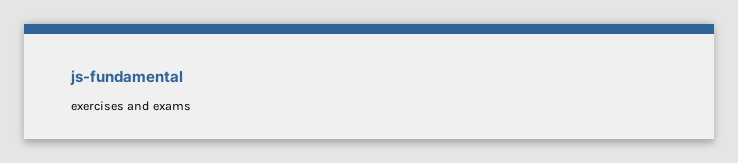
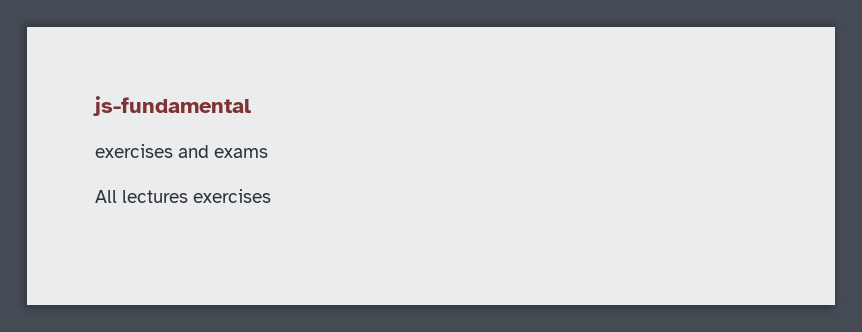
(191, 107) none -> [95,189,272,203] // All lectures exercises

